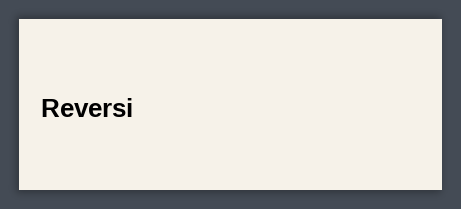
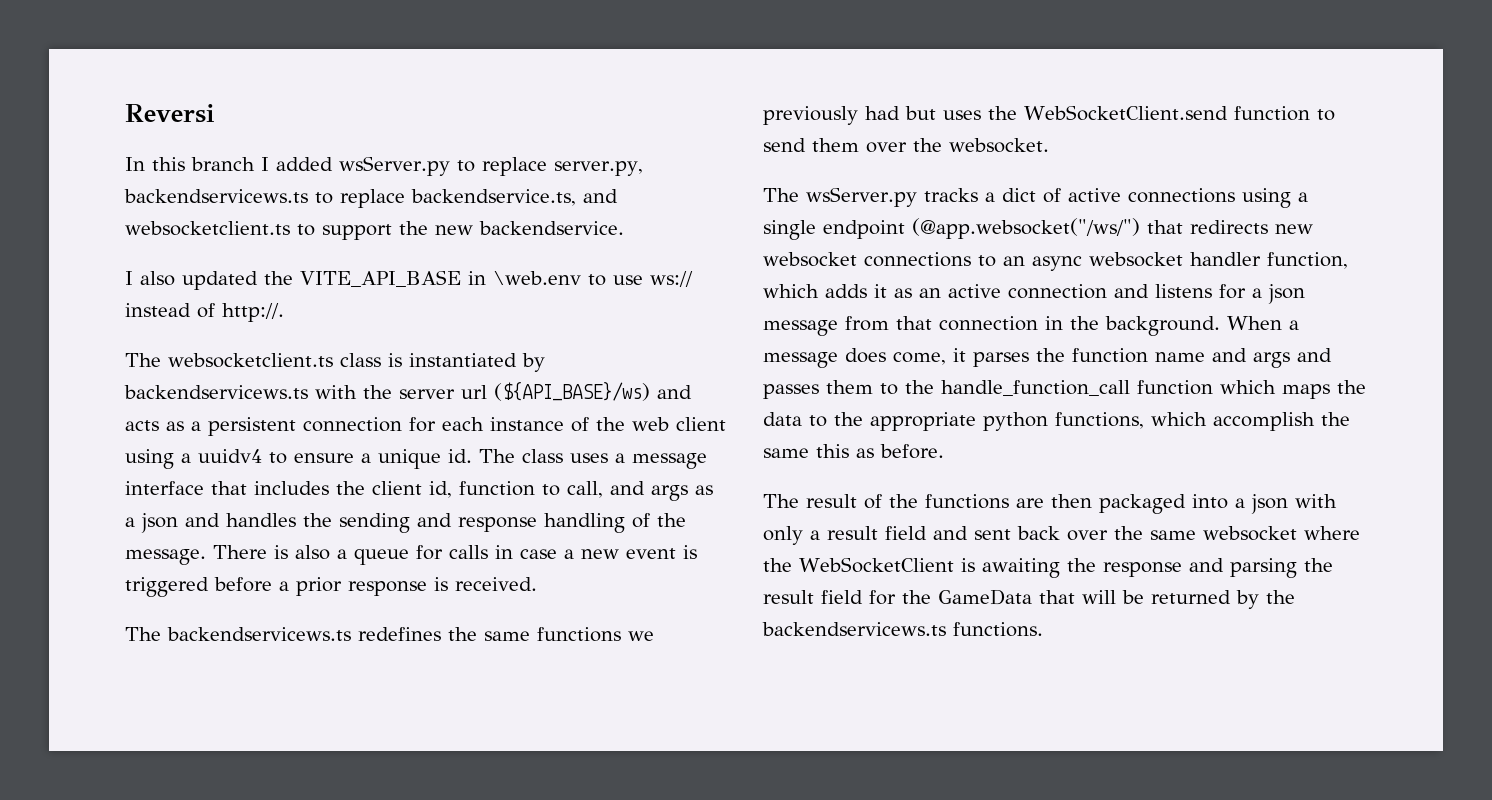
(133, 107) none -> [125,156,643,176] [124,189,618,208] [125,221,624,240] [125,270,693,290] [125,303,284,322] [125,353,545,372] [124,381,692,401] [125,417,726,436] [125,449,707,469] [125,481,713,501] [125,513,686,533] [125,545,697,565] [125,577,537,597] [125,627,654,642] [763,105,1335,125] [763,138,1049,153] [763,187,1308,208] [763,218,1313,240] [763,252,1348,271] [763,284,1305,304] [763,316,1299,336] [763,348,1332,368] [763,380,1366,399] [763,412,1350,431] [763,444,944,459] [763,494,1337,514] [763,526,1360,545] [763,557,1333,578] [763,589,1295,609] [762,622,1043,637] // In this branch I added wsServer.py to replace server.py, backendservicews.ts to replace backendservice.ts, and websocketclient.ts to support the new backendservice. // I also updated the VITE_API_BASE in \web.env to use ws:// instead of http://. // The websocketclient.ts class is instantiated by backendservicews.ts with the server url (${API_BASE}/ws) and acts as a persistent connection for each instance of the web client using a uuidv4 to ensure a unique id. The class uses a message interface that includes the client id, function to call, and args as a json and handles the sending and response handling of the message. There is also a queue for calls in case a new event is triggered before a prior response is received. // The backendservicews.ts redefines the same functions we previously had but uses the WebSocketClient.send function to send them over the websocket. // The wsServer.py tracks a dict of active connections using a single endpoint (@app.websocket("/ws/") that redirects new websocket connections to an async websocket handler function, which adds it as an active connection and listens for a json message from that connection in the background. When a message does come, it parses the function name and args and passes them to the handle_function_call function which maps the data to the appropriate python functions, which accomplish the same this as before. // The result of the functions are then packaged into a json with only a result field and sent back over the same websocket where the WebSocketClient is awaiting the response and parsing the result field for the GameData that will be returned by the backendservicews.ts functions.

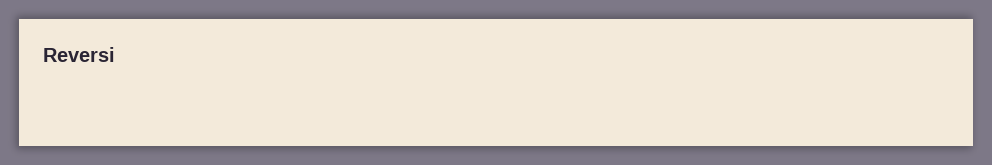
[125,156,643,176] [124,189,618,208] [125,221,624,240] [125,270,693,290] [125,303,284,322] [125,353,545,372] [124,381,692,401] [125,417,726,436] [125,449,707,469] [125,481,713,501] [125,513,686,533] [125,545,697,565] [125,577,537,597] [125,627,654,642] [763,105,1335,125] [763,138,1049,153] [763,187,1308,208] [763,218,1313,240] [763,252,1348,271] [763,284,1305,304] [763,316,1299,336] [763,348,1332,368] [763,380,1366,399] [763,412,1350,431] [763,444,944,459] [763,494,1337,514] [763,526,1360,545] [763,557,1333,578] [763,589,1295,609] [762,622,1043,637] // In this branch I added wsServer.py to replace server.py, backendservicews.ts to replace backendservice.ts, and websocketclient.ts to support the new backendservice. // I also updated the VITE_API_BASE in \web.env to use ws:// instead of http://. // The websocketclient.ts class is instantiated by backendservicews.ts with the server url (${API_BASE}/ws) and acts as a persistent connection for each instance of the web client using a uuidv4 to ensure a unique id. The class uses a message interface that includes the client id, function to call, and args as a json and handles the sending and response handling of the message. There is also a queue for calls in case a new event is triggered before a prior response is received. // The backendservicews.ts redefines the same functions we previously had but uses the WebSocketClient.send function to send them over the websocket. // The wsServer.py tracks a dict of active connections using a single endpoint (@app.websocket("/ws/") that redirects new websocket connections to an async websocket handler function, which adds it as an active connection and listens for a json message from that connection in the background. When a message does come, it parses the function name and args and passes them to the handle_function_call function which maps the data to the appropriate python functions, which accomplish the same this as before. // The result of the functions are then packaged into a json with only a result field and sent back over the same websocket where the WebSocketClient is awaiting the response and parsing the result field for the GameData that will be returned by the backendservicews.ts functions. -> (115, 54) none

